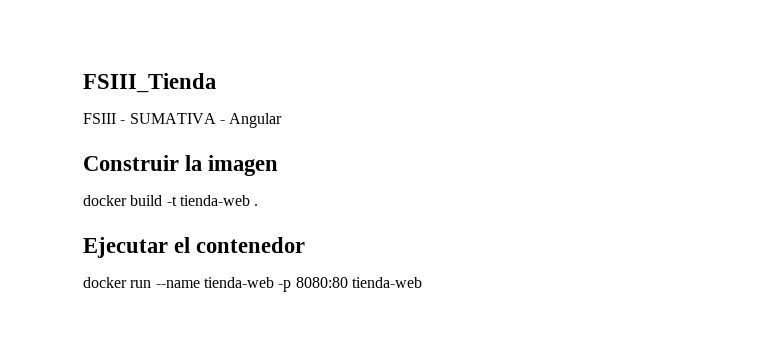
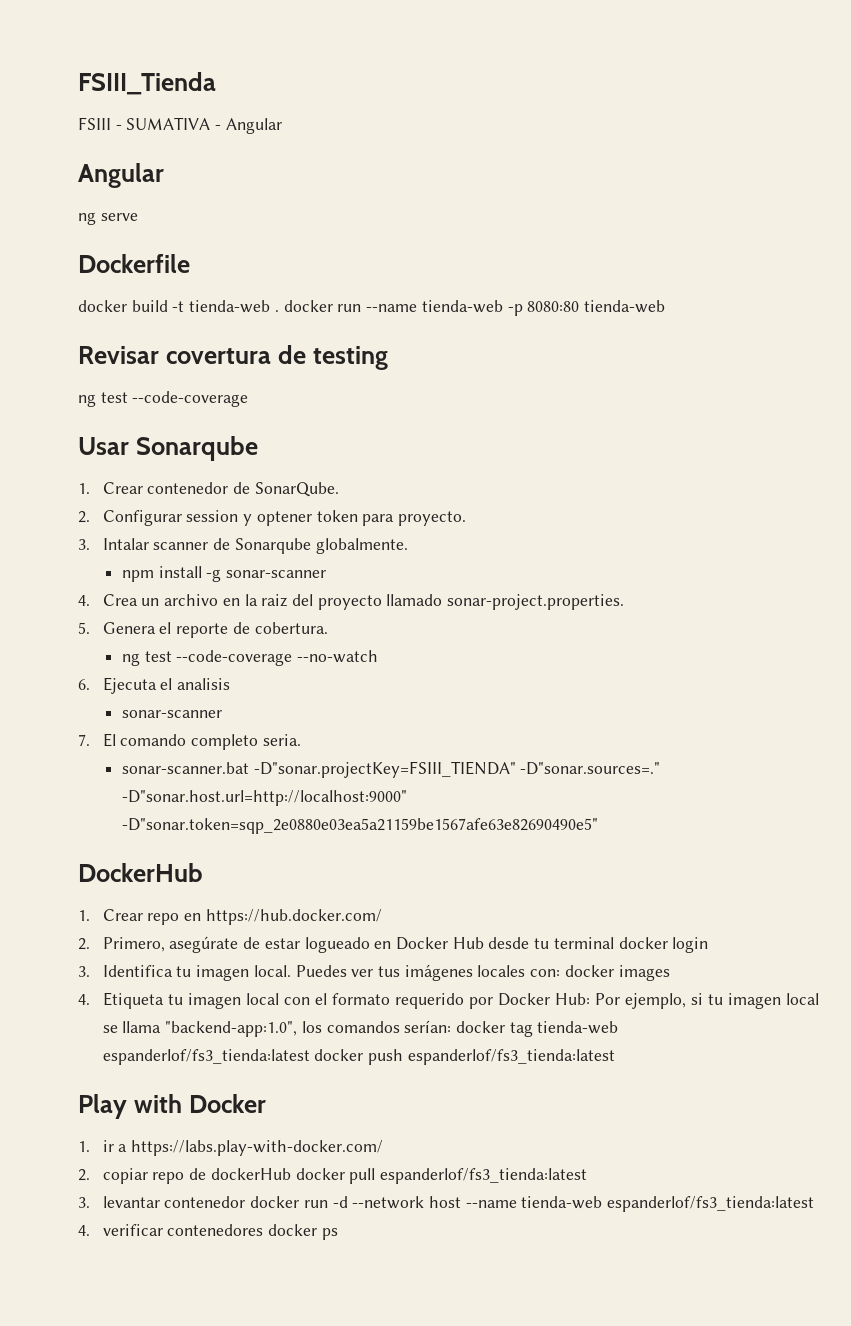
[83,155,279,176] Construir la imagen -> [78,163,164,188] [78,212,138,225] [78,254,190,273] Angular // ng serve // Dockerfile
[83,237,306,258] // Ejecutar el contenedor // -> (279, 311) none
(422, 282) none -> [78,345,388,370] [78,391,249,407] [78,436,258,461] [78,482,339,497] [78,510,467,526] [78,538,408,554] [121,566,327,582] [78,594,625,610] [78,622,328,638] [121,650,379,666] [78,677,231,694] [121,710,222,718] [78,733,301,750] [121,761,661,778] [121,790,407,806] [121,818,598,834] [78,863,203,882] [78,909,382,925] [78,936,709,953] [78,964,670,981] [78,992,820,1009] [102,1020,619,1037] [102,1049,615,1065] [78,1094,266,1119] [78,1140,384,1156] [78,1168,588,1184] [78,1196,815,1212] [78,1224,338,1240] // Revisar covertura de testing // ng test --code-coverage // Usar Sonarqube // 1. Crear contenedor de SonarQube. // 2. Configurar session y optener token para proyecto. // 3. Intalar scanner de Sonarqube globalmente. // npm install -g sonar-scanner // 4. Crea un archivo en la raiz del proyecto llamado sonar-project.properties. // 5. Genera el reporte de cobertura. // ng test --code-coverage --no-watch // 6. Ejecuta el analisis // sonar-scanner // 7. El comando completo seria. // sonar-scanner.bat -D"sonar.projectKey=FSIII_TIENDA" -D"sonar.sources=." -D"sonar.host.url=http://localhost:9000" -D"sonar.token=sqp_2e0880e03ea5a21159be1567afe63e82690490e5" // DockerHub // 1. Crear repo en https://hub.docker.com/ // 2. Primero, asegúrate de estar logueado en Docker Hub desde tu terminal docker login // 3. Identifica tu imagen local. Puedes ver tus imágenes locales con: docker images // 4. Etiqueta tu imagen local con el formato requerido por Docker Hub: Por ejemplo, si tu imagen local se llama "backend-app:1.0", los comandos serían: docker tag tienda-web espanderlof/fs3_tienda:latest docker push espanderlof/fs3_tienda:latest // Play with Docker // 1. ir a https://labs.play-with-docker.com/ // 2. copiar repo de dockerHub docker pull espanderlof/fs3_tienda:latest // 3. levantar contenedor docker run -d --network host --name tienda-web espanderlof/fs3_tienda:latest // 4. verificar contenedores docker ps

